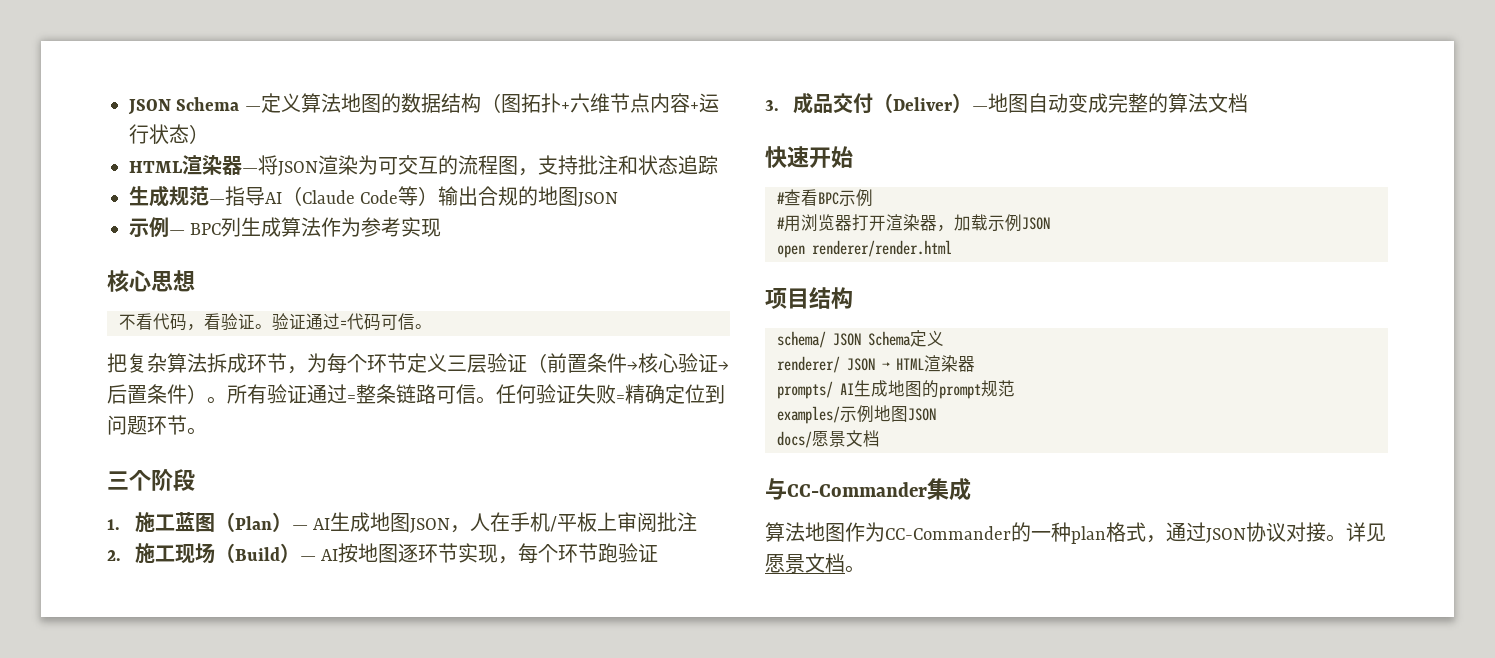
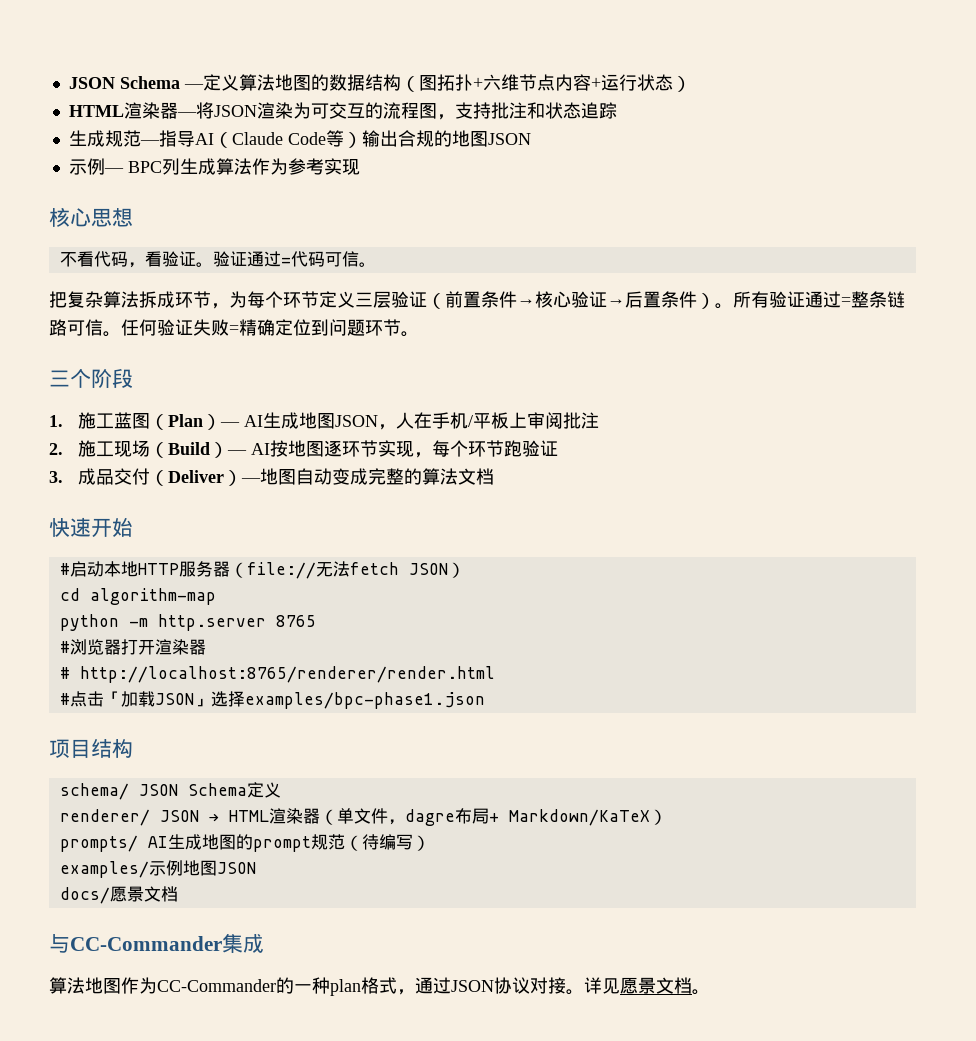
[784,189,873,207] [777,215,801,232] 查看BPC示例 // #用 -> [69,561,465,579] [59,588,216,605] [59,614,316,631] [59,641,70,653] 启动本地HTTP服务器（file://无法fetch JSON） // cd algorithm-map // python -m http.server 8765 // #
[937,214,1050,232] [777,240,952,258] ，加载示例JSON // open renderer/render.html -> [59,666,495,683] [59,691,485,709] // # http://localhost:8765/renderer/render.html // #点击「加载JSON」选择examples/bpc-phase1.json
(975, 364) none -> [319,808,667,826] （单文件，dagre布局+ Markdown/KaTeX）
(1015, 388) none -> [344,834,430,851] （待编写）

